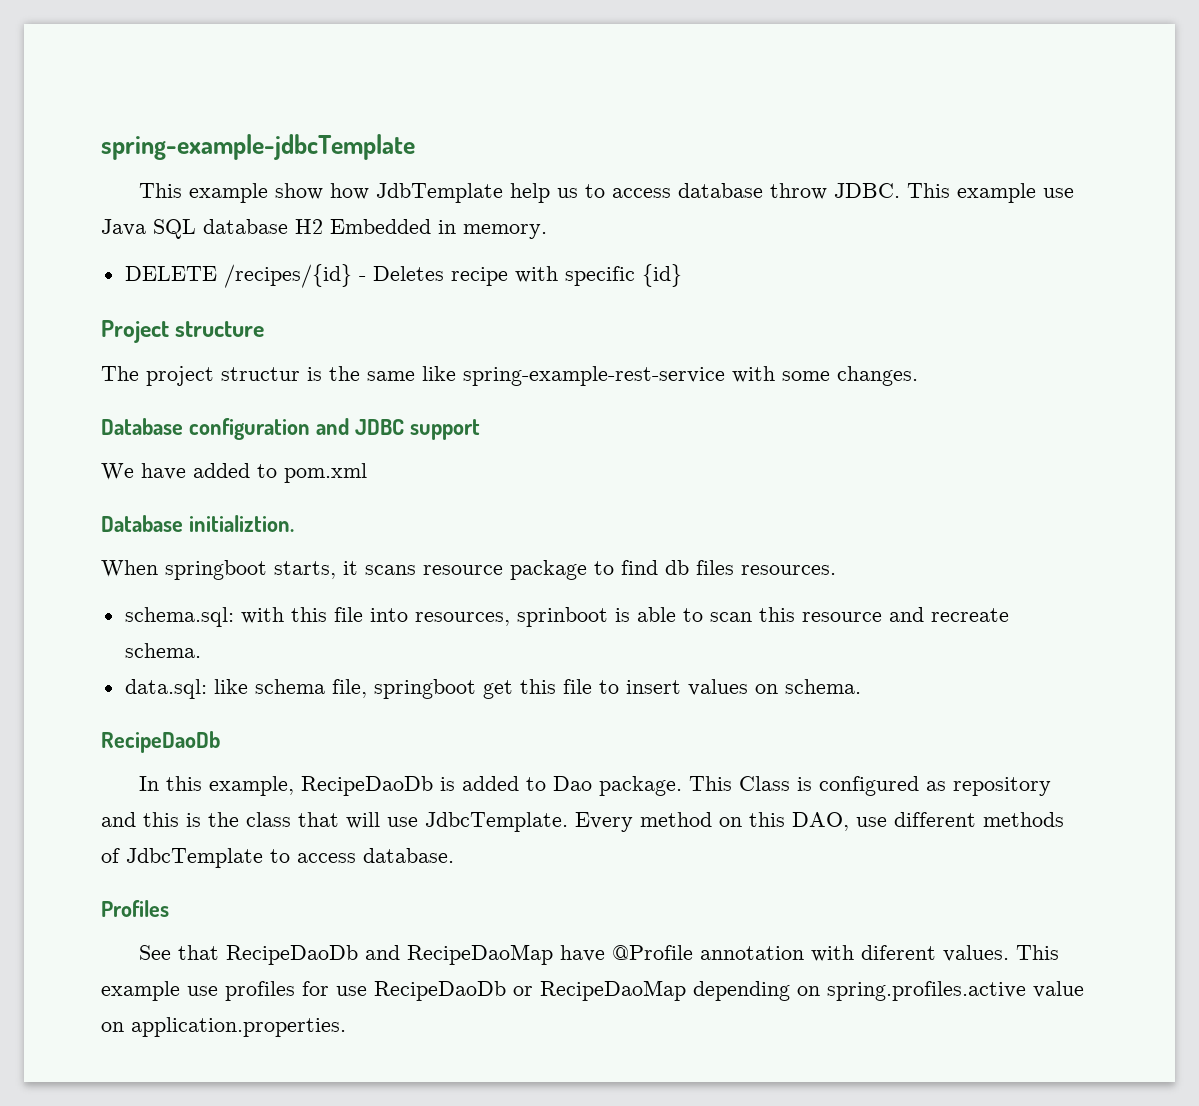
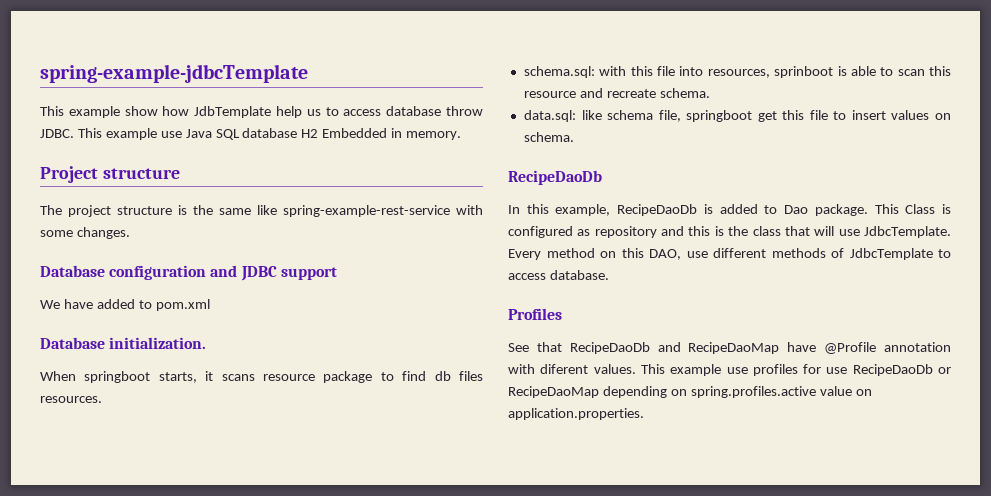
[124,264,682,288] // DELETE /recipes/{id} - Deletes recipe with specific {id} -> (462, 135) none
[221,367,300,381] structur -> [117,206,172,215] structure
[188,515,294,532] initializtion. -> [109,337,207,349] initialization.

